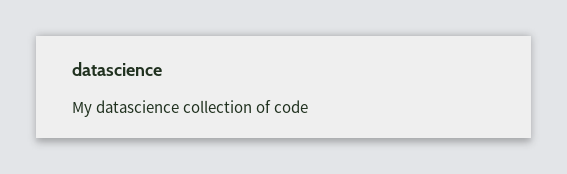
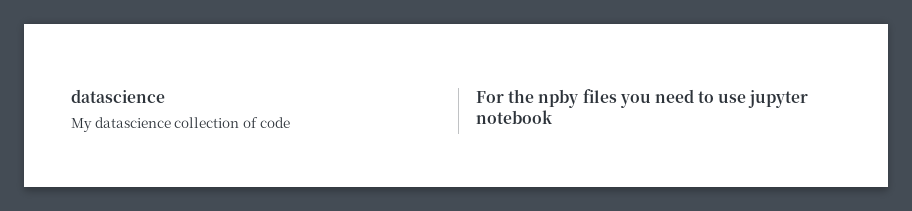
(309, 106) none -> [476,89,809,108] [476,110,553,124] // For the npby files you need to use jupyter notebook

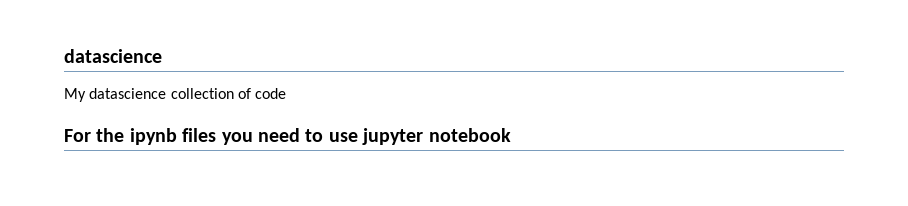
[538,89,579,108] npby -> [129,128,177,145] ipynb

